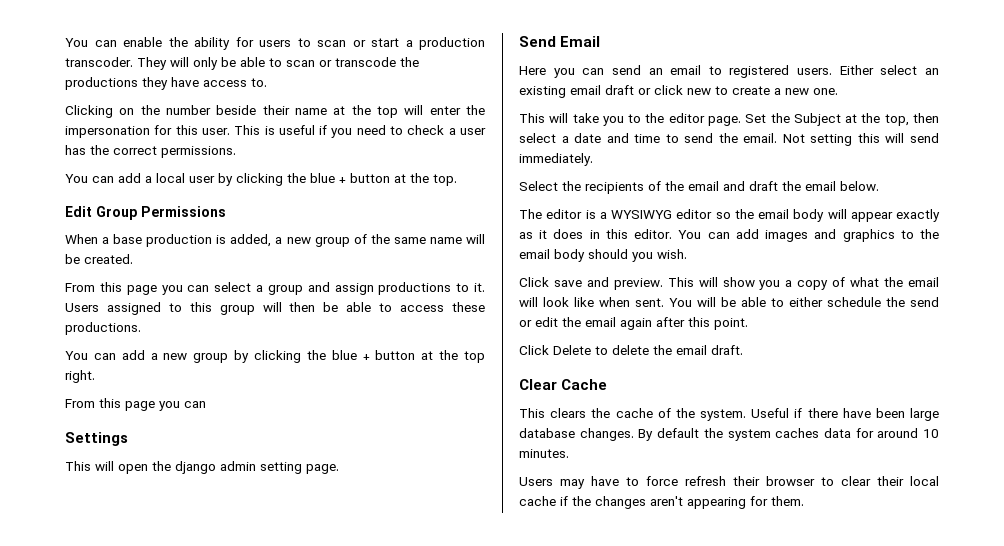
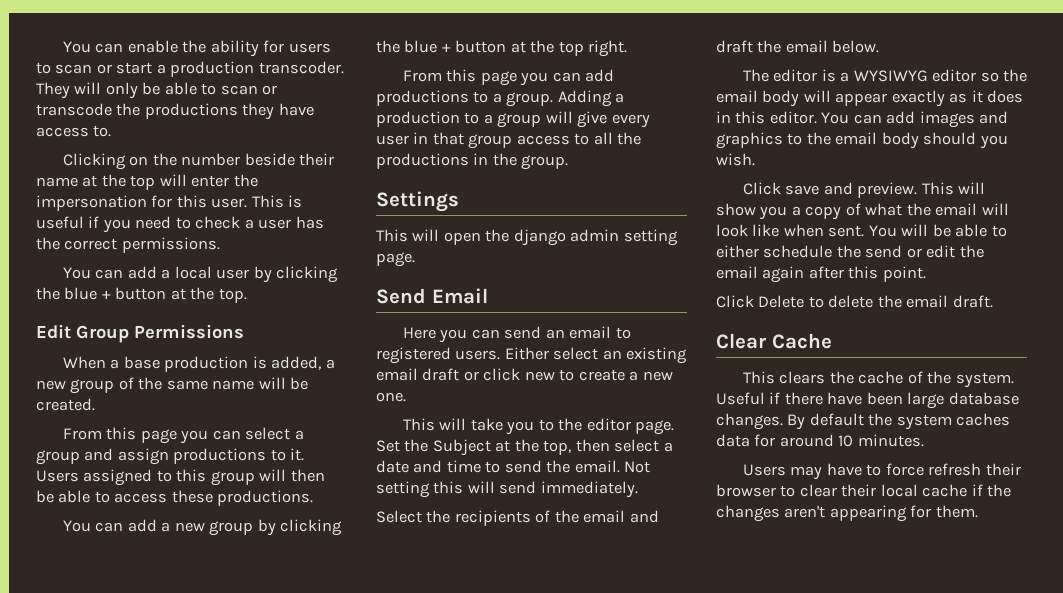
(206, 404) none -> [585,69,615,82] [376,90,625,107] [376,111,650,128] [376,132,642,149] [376,153,569,170] add productions to a group. Adding a production to a group will give every user in that group access to all the productions in the group.

